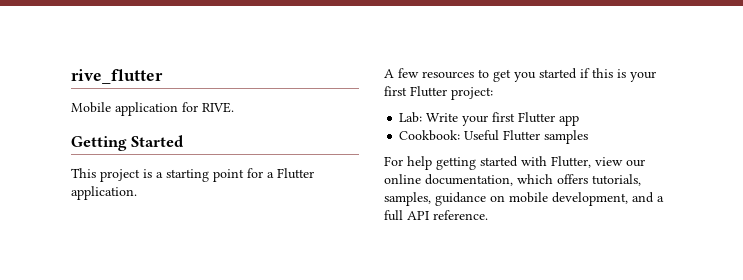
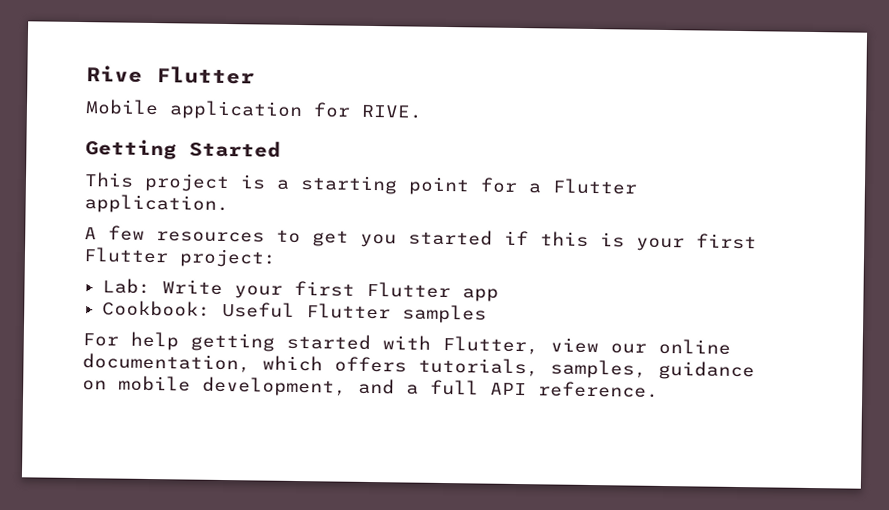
[71,69,163,84] rive_flutter -> [86,65,255,85] Rive Flutter

